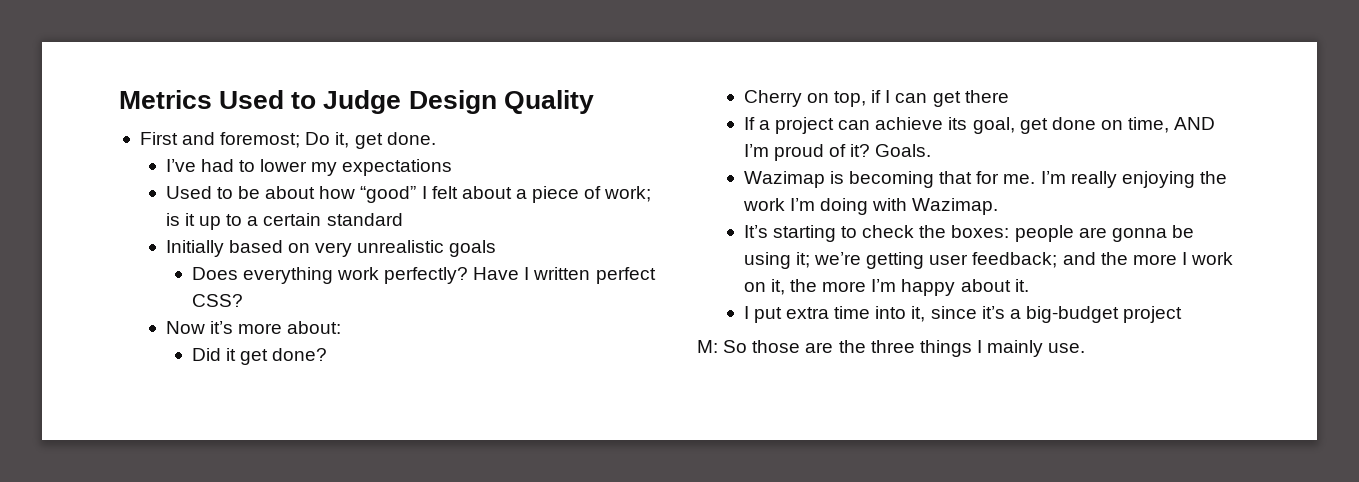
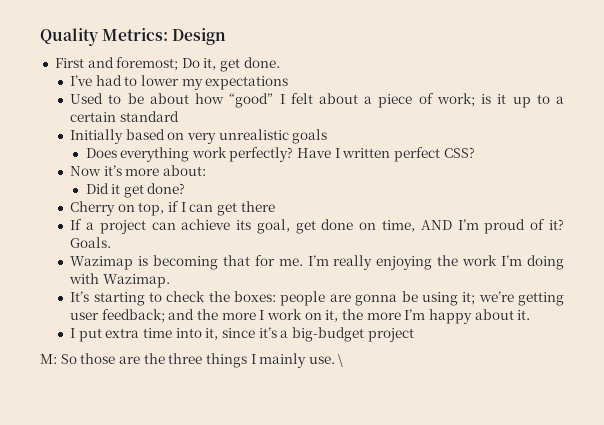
[119,90,402,114] Metrics Used to Judge -> [40,28,169,46] Quality Metrics:
[503,90,594,114] Quality -> (227, 36) none
(1086, 348) none -> [338,354,344,367] \

